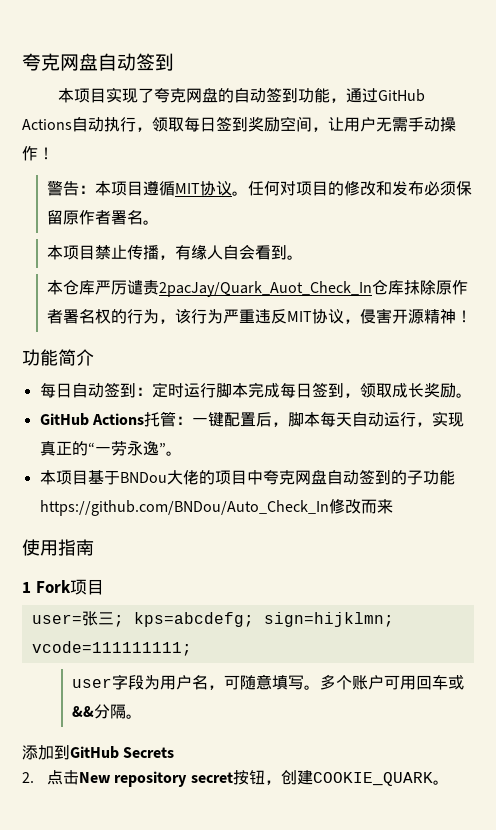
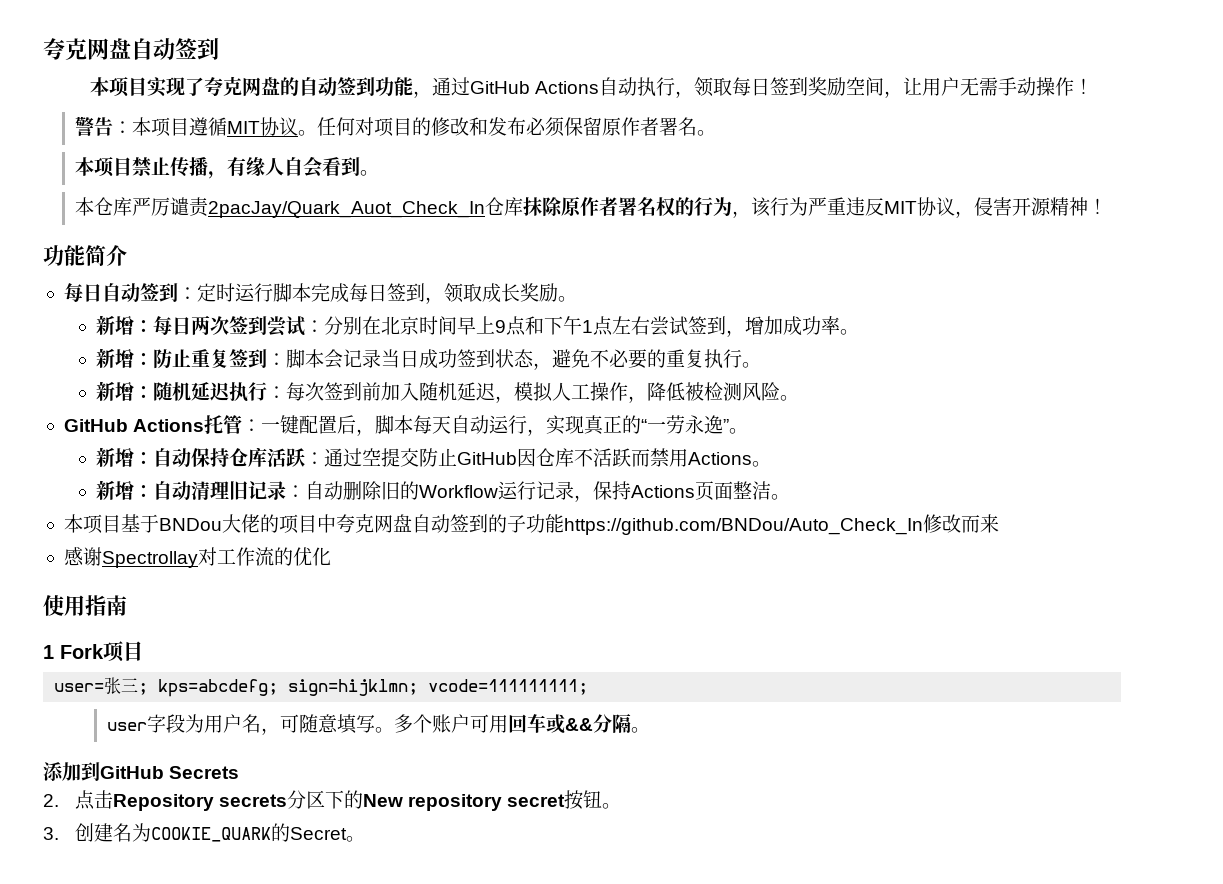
(472, 395) none -> [95,315,859,337] [95,348,761,370] [95,381,799,403] // 新增：每日两次签到尝试：分别在北京时间早上9点和下午1点左右尝试签到，增加成功率。 // 新增：防止重复签到：脚本会记录当日成功签到状态，避免不必要的重复执行。 // 新增：随机延迟执行：每次签到前加入随机延迟，模拟人工操作，降低被检测风险。
(182, 453) none -> [95,447,771,467] [95,480,790,502] // 新增：自动保持仓库活跃：通过空提交防止GitHub因仓库不活跃而禁用Actions。 // 新增：自动清理旧记录：自动删除旧的Workflow运行记录，保持Actions页面整洁。
(393, 506) none -> [63,547,331,568] // 感谢Spectrollay对工作流的优化
[79,770,433,787] New repository secret按钮，创建COOKIE_QUARK -> [113,790,622,811] [43,823,348,842] Repository secrets分区下的New repository secret按钮。 // 3.创建名为COOKIE_QUARK的Secret

